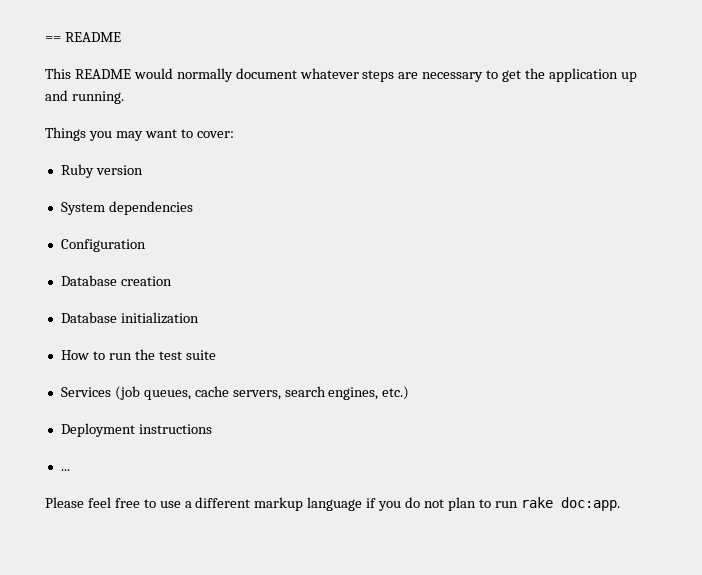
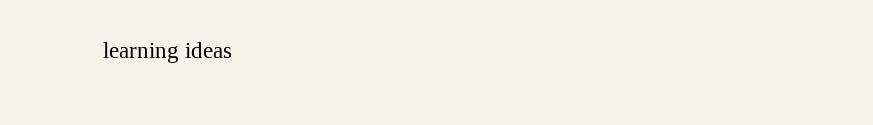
[45,32,121,42] [45,68,637,82] [45,90,124,104] [45,127,234,141] [60,164,143,178] [60,201,193,215] [60,239,146,252] [60,275,172,286] [60,312,199,324] [60,349,216,360] [60,386,410,400] [60,423,212,437] [60,469,70,471] [45,497,620,511] == README // This README would normally document whatever steps are necessary to get the application up and running. // Things you may want to cover: // Ruby version // System dependencies // Configuration // Database creation // Database initialization // How to run the test suite // Services (job queues, cache servers, search engines, etc.) // Deployment instructions // ... // Please feel free to use a different markup language if you do not plan to run rake doc:app. -> [103,42,233,63] learning ideas

